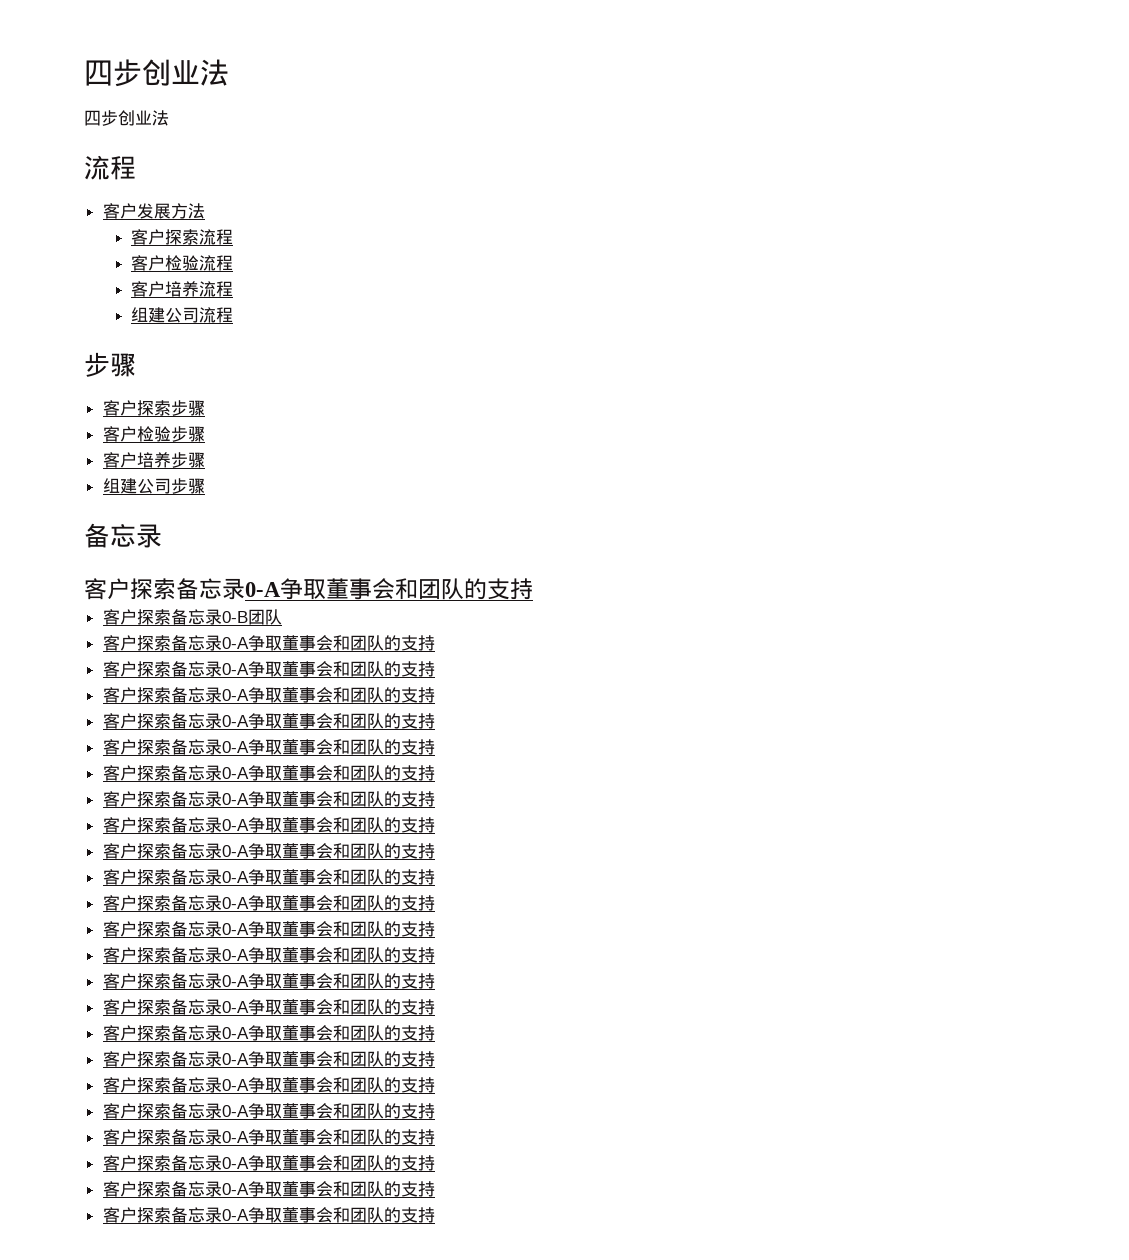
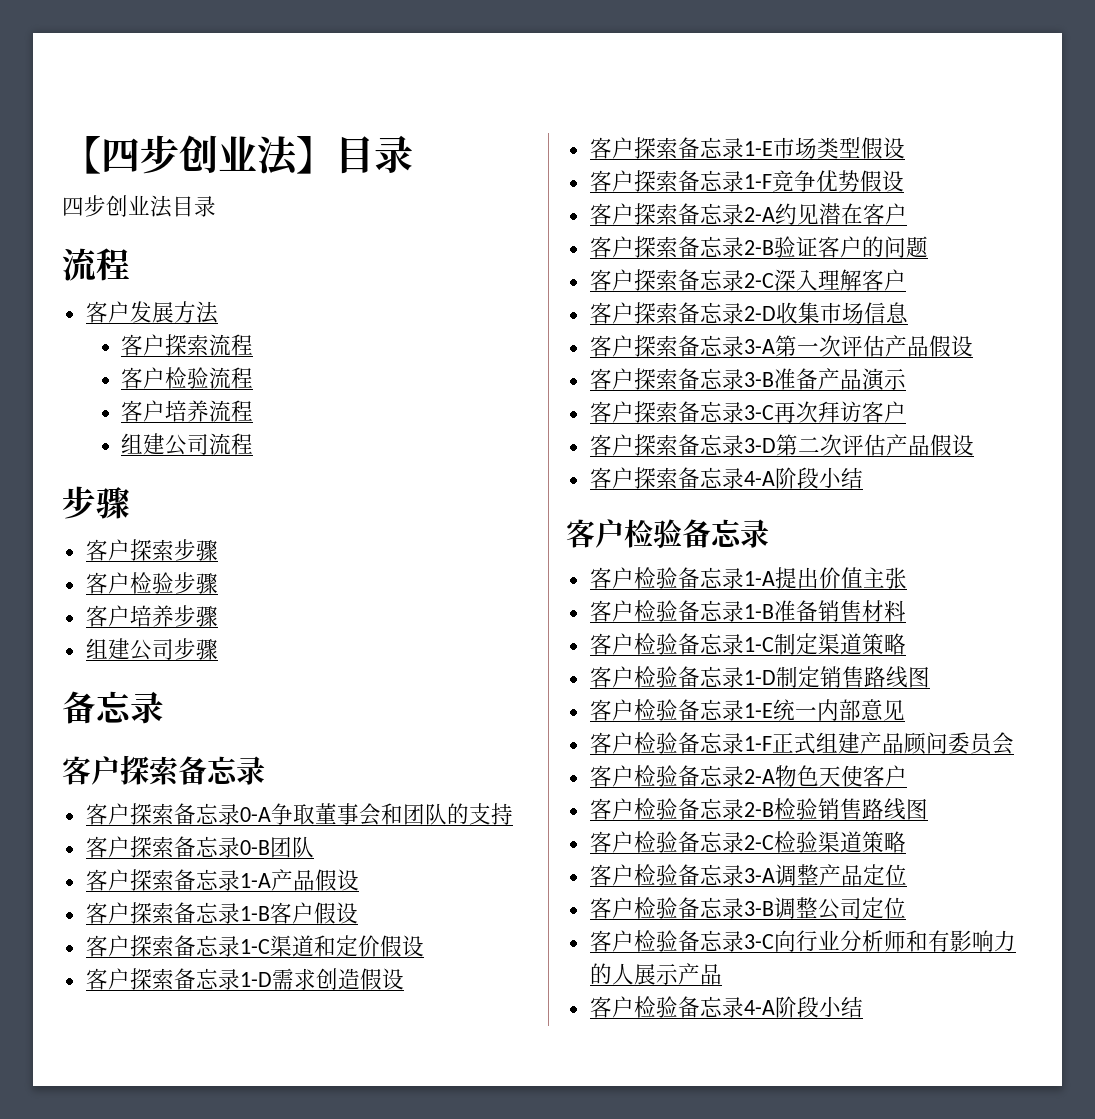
[84,59,229,87] [84,110,169,126] 四步创业法 // 四步创业法 -> [62,135,413,176] [62,195,216,218] 【四步创业法】目录 // 四步创业法目录
(245, 589) none -> [85,803,240,825] // 客户探索备忘录
[221,635,435,651] [102,661,435,677] [102,687,435,703] [102,713,435,729] [102,739,435,755] [102,765,435,781] [102,791,435,807] [102,817,435,833] [102,843,435,859] [102,869,435,885] [102,895,435,911] [102,921,435,937] [102,947,435,963] [102,973,435,989] [102,999,435,1015] [102,1025,435,1041] [102,1051,435,1067] [102,1077,435,1093] [102,1103,435,1119] [102,1129,435,1145] [102,1155,435,1171] [102,1181,435,1197] [102,1207,435,1223] 0-A争取董事会和团队的支持 // 客户探索备忘录0-A争取董事会和团队的支持 // 客户探索备忘录0-A争取董事会和团队的支持 // 客户探索备忘录0-A争取董事会和团队的支持 // 客户探索备忘录0-A争取董事会和团队的支持 // 客户探索备忘录0-A争取董事会和团队的支持 // 客户探索备忘录0-A争取董事会和团队的支持 // 客户探索备忘录0-A争取董事会和团队的支持 // 客户探索备忘录0-A争取董事会和团队的支持 // 客户探索备忘录0-A争取董事会和团队的支持 // 客户探索备忘录0-A争取董事会和团队的支持 // 客户探索备忘录0-A争取董事会和团队的支持 // 客户探索备忘录0-A争取董事会和团队的支持 // 客户探索备忘录0-A争取董事会和团队的支持 // 客户探索备忘录0-A争取董事会和团队的支持 // 客户探索备忘录0-A争取董事会和团队的支持 // 客户探索备忘录0-A争取董事会和团队的支持 // 客户探索备忘录0-A争取董事会和团队的支持 // 客户探索备忘录0-A争取董事会和团队的支持 // 客户探索备忘录0-A争取董事会和团队的支持 // 客户探索备忘录0-A争取董事会和团队的支持 // 客户探索备忘录0-A争取董事会和团队的支持 // 客户探索备忘录0-A争取董事会和团队的支持 -> [239,869,359,891] [85,902,358,924] [85,935,424,957] [85,968,404,990] [589,137,905,159] [589,170,904,192] [589,203,907,225] [589,236,928,258] [589,269,906,291] [589,302,908,324] [589,335,973,357] [589,368,906,391] [589,401,906,423] [589,434,974,456] [589,467,863,489] [566,519,769,548] [589,567,907,589] [589,600,906,622] [589,633,906,655] [589,666,930,688] [589,699,905,721] [589,732,1014,755] [589,765,907,787] [589,798,928,820] [589,831,906,853] [589,864,907,886] [589,897,906,920] [589,930,1016,952] [589,963,722,985] [589,996,863,1018] 1-A产品假设 // 客户探索备忘录1-B客户假设 // 客户探索备忘录1-C渠道和定价假设 // 客户探索备忘录1-D需求创造假设 // 客户探索备忘录1-E市场类型假设 // 客户探索备忘录1-F竞争优势假设 // 客户探索备忘录2-A约见潜在客户 // 客户探索备忘录2-B验证客户的问题 // 客户探索备忘录2-C深入理解客户 // 客户探索备忘录2-D收集市场信息 // 客户探索备忘录3-A第一次评估产品假设 // 客户探索备忘录3-B准备产品演示 // 客户探索备忘录3-C再次拜访客户 // 客户探索备忘录3-D第二次评估产品假设 // 客户探索备忘录4-A阶段小结 // 客户检验备忘录 // 客户检验备忘录1-A提出价值主张 // 客户检验备忘录1-B准备销售材料 // 客户检验备忘录1-C制定渠道策略 // 客户检验备忘录1-D制定销售路线图 // 客户检验备忘录1-E统一内部意见 // 客户检验备忘录1-F正式组建产品顾问委员会 // 客户检验备忘录2-A物色天使客户 // 客户检验备忘录2-B检验销售路线图 // 客户检验备忘录2-C检验渠道策略 // 客户检验备忘录3-A调整产品定位 // 客户检验备忘录3-B调整公司定位 // 客户检验备忘录3-C向行业分析师和有影响力的人展示产品 // 客户检验备忘录4-A阶段小结

